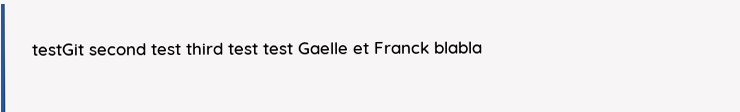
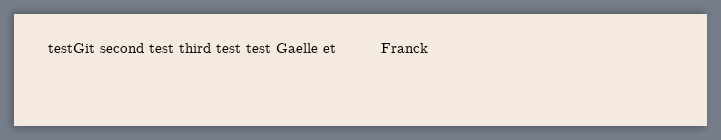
[433,41,482,54] blabla -> (428, 48) none

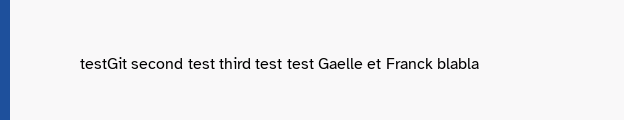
(428, 48) none -> [436,58,479,69] blabla

